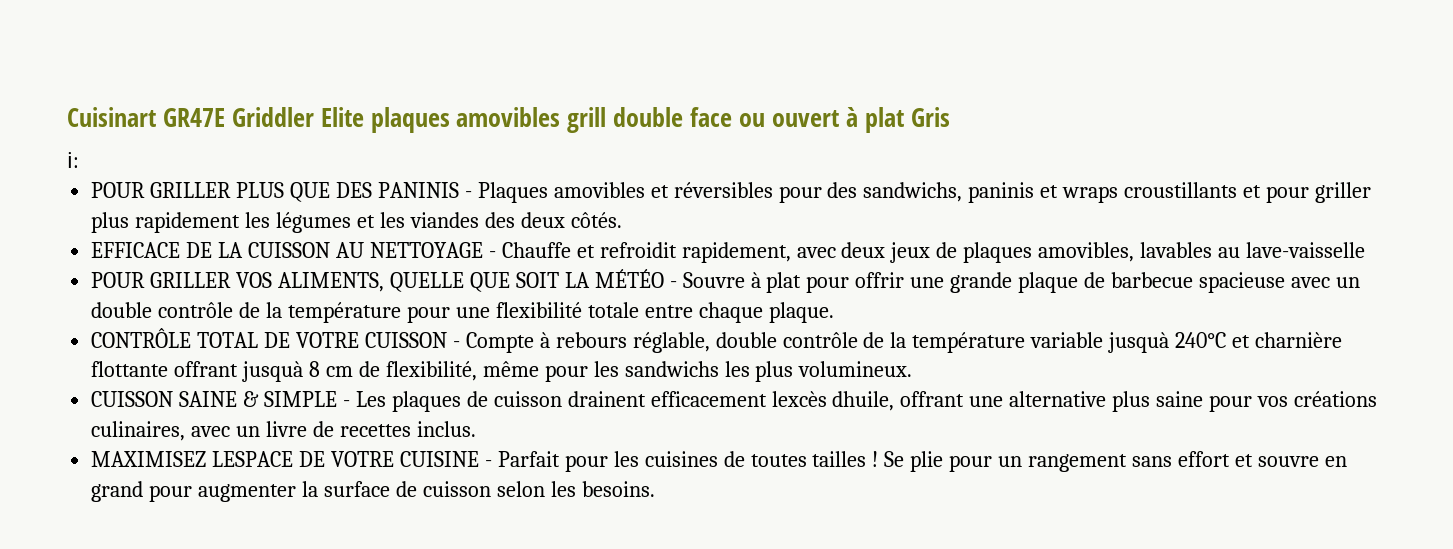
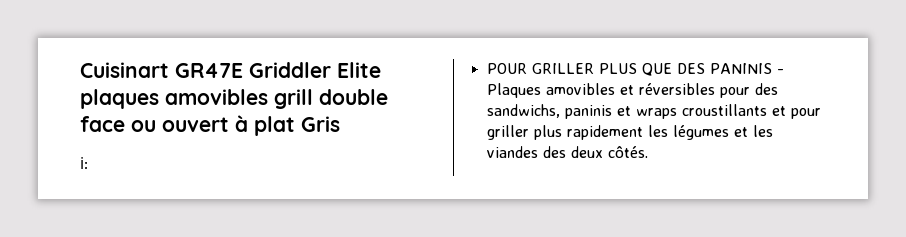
[91,242,1366,263] [91,269,1360,293] [91,302,834,323] [91,328,1343,353] [91,361,913,382] [91,391,1378,412] [91,421,476,441] [91,451,1347,472] [91,481,655,502] // EFFICACE DE LA CUISSON AU NETTOYAGE - Chauffe et refroidit rapidement, avec deux jeux de plaques amovibles, lavables au lave-vaisselle // POUR GRILLER VOS ALIMENTS, QUELLE QUE SOIT LA MÉTÉO - Souvre à plat pour offrir une grande plaque de barbecue spacieuse avec un double contrôle de la température pour une flexibilité totale entre chaque plaque. // CONTRÔLE TOTAL DE VOTRE CUISSON - Compte à rebours réglable, double contrôle de la température variable jusquà 240°C et charnière flottante offrant jusquà 8 cm de flexibilité, même pour les sandwichs les plus volumineux. // CUISSON SAINE & SIMPLE - Les plaques de cuisson drainent efficacement lexcès dhuile, offrant une alternative plus saine pour vos créations culinaires, avec un livre de recettes inclus. // MAXIMISEZ LESPACE DE VOTRE CUISINE - Parfait pour les cuisines de toutes tailles ! Se plie pour un rangement sans effort et souvre en grand pour augmenter la surface de cuisson selon les besoins. -> (648, 152) none

